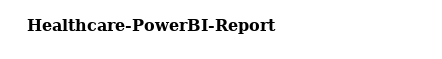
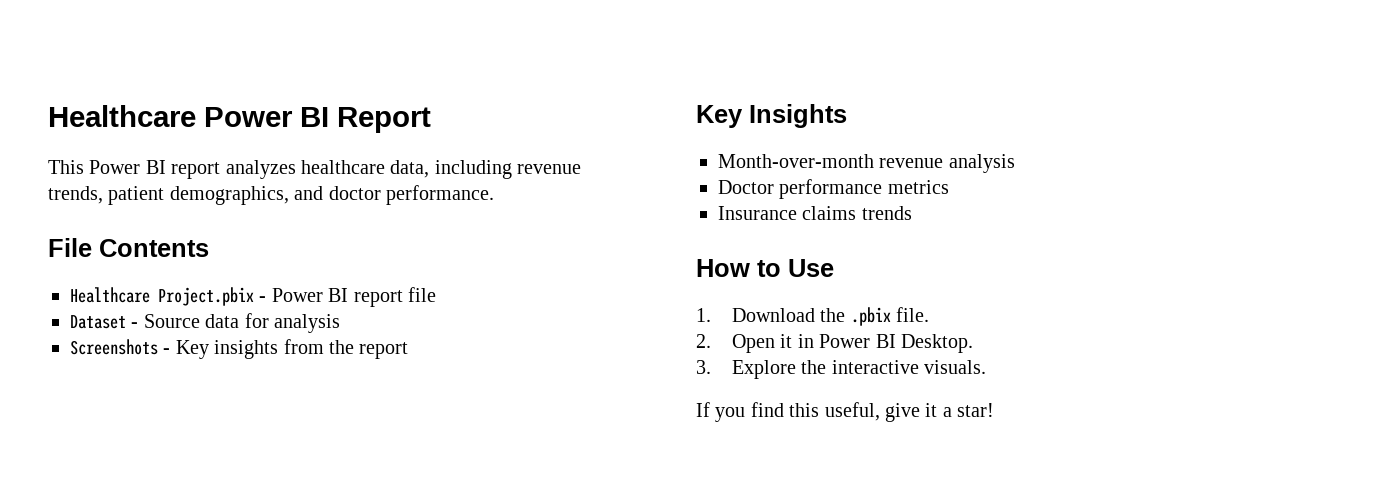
[27,19,276,34] Healthcare-PowerBI-Report -> [48,105,431,133] [48,160,582,179] [48,185,494,205] [48,238,209,257] [70,287,436,307] [70,313,340,333] [70,339,409,359] [696,104,847,128] [718,154,1015,173] [718,179,949,199] [718,206,912,220] [696,259,834,277] [696,307,930,326] [696,334,974,353] [696,360,987,379] [696,402,995,422] Healthcare Power BI Report // This Power BI report analyzes healthcare data, including revenue trends, patient demographics, and doctor performance. // File Contents // Healthcare Project.pbix - Power BI report file // Dataset - Source data for analysis // Screenshots - Key insights from the report // Key Insights // Month-over-month revenue analysis // Doctor performance metrics // Insurance claims trends // How to Use // 1. Download the .pbix file. // 2. Open it in Power BI Desktop. // 3. Explore the interactive visuals. // If you find this useful, give it a star!

